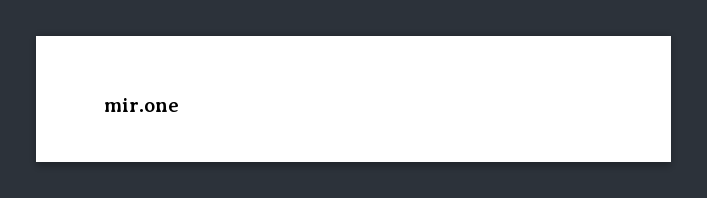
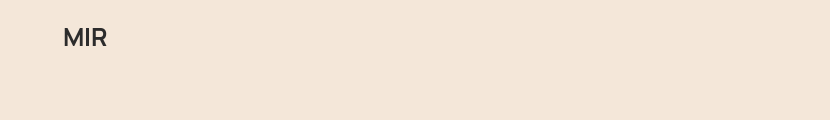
[104,98,179,112] mir.one -> [63,28,108,46] MIR

